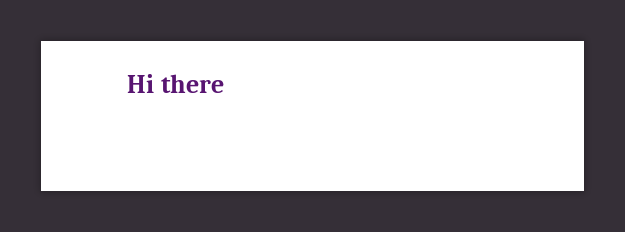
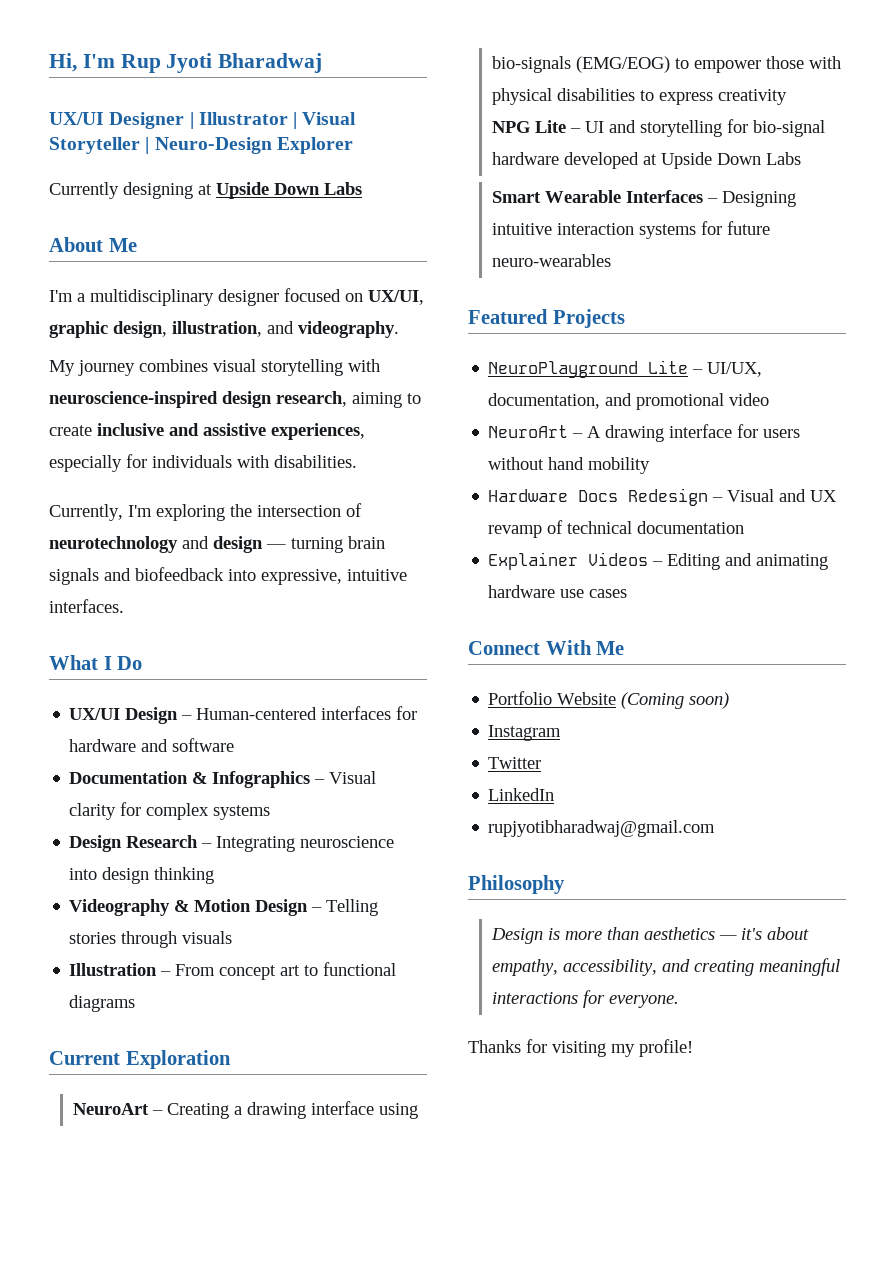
[127,74,224,93] Hi there -> [49,53,323,73] [49,112,357,129] [49,137,353,154] [49,182,362,199] [49,237,137,252] [49,288,424,306] [49,321,399,338] [49,359,380,376] [49,391,421,408] [49,423,365,440] [49,454,357,472] [49,503,362,521] [49,536,385,553] [49,567,407,585] [49,599,124,613] [49,655,143,670] [69,706,418,724] [69,738,235,752] [69,771,377,788] [69,802,271,820] [69,835,395,852] [69,867,215,884] [69,899,379,916] [69,931,233,948] [69,962,397,980] [69,995,136,1012] [49,1050,231,1069] [73,1101,419,1119] [492,56,842,73] [492,88,788,105] [492,119,826,137] [492,152,802,169] [492,190,797,207] [492,221,771,239] [492,254,612,267] [468,309,625,328] [488,360,763,378] [488,393,770,410] [488,424,801,442] [488,457,651,474] [488,488,838,506] [488,520,745,538] [488,552,829,570] [488,585,628,598] [468,640,625,655] [488,691,730,709] [488,725,562,741] [488,757,542,769] [488,788,555,801] [488,820,716,837] [468,875,565,894] [491,927,810,944] [492,958,841,976] [492,990,680,1008] [468,1039,693,1057] Hi, I'm Rup Jyoti Bharadwaj // UX/UI Designer | Illustrator | Visual Storyteller | Neuro-Design Explorer // Currently designing at Upside Down Labs // About Me // I'm a multidisciplinary designer focused on UX/UI, graphic design, illustration, and videography. // My journey combines visual storytelling with neuroscience-inspired design research, aiming to create inclusive and assistive experiences, especially for individuals with disabilities. // Currently, I'm exploring the intersection of neurotechnology and design — turning brain signals and biofeedback into expressive, intuitive interfaces. // What I Do // UX/UI Design – Human-centered interfaces for hardware and software // Documentation & Infographics – Visual clarity for complex systems // Design Research – Integrating neuroscience into design thinking // Videography & Motion Design – Telling stories through visuals // Illustration – From concept art to functional diagrams // Current Exploration // NeuroArt – Creating a drawing interface using bio-signals (EMG/EOG) to empower those with physical disabilities to express creativity // NPG Lite – UI and storytelling for bio-signal hardware developed at Upside Down Labs // Smart Wearable Interfaces – Designing intuitive interaction systems for future neuro-wearables // Featured Projects // NeuroPlayground Lite – UI/UX, documentation, and promotional video // NeuroArt – A drawing interface for users without hand mobility // Hardware Docs Redesign – Visual and UX revamp of technical documentation // Explainer Videos – Editing and animating hardware use cases // Connect With Me // Portfolio Website (Coming soon) // Instagram // Twitter // LinkedIn // rupjyotibharadwaj@gmail.com // Philosophy // Design is more than aesthetics — it's about empathy, accessibility, and creating meaningful interactions for everyone. // Thanks for visiting my profile!

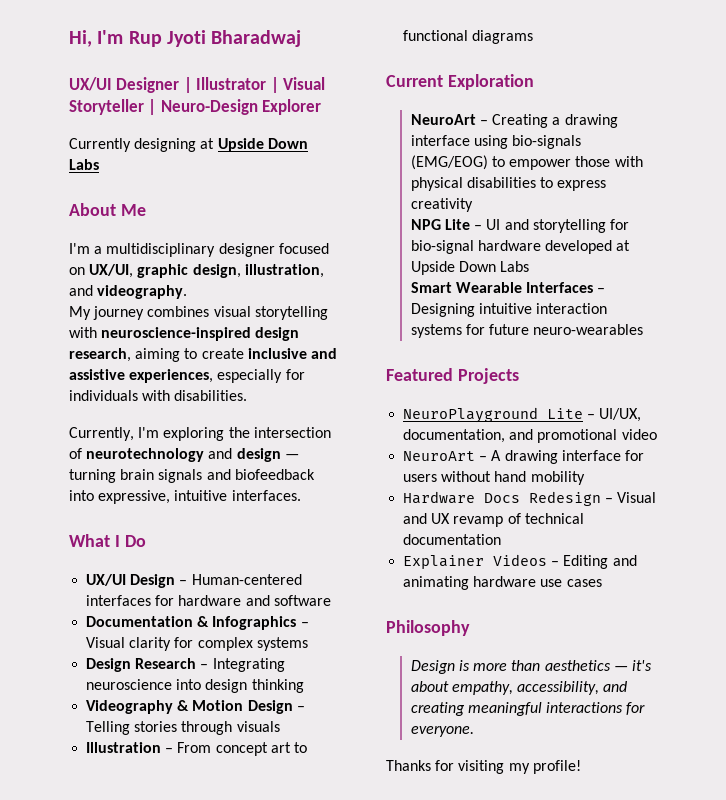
[468,640,625,655] [488,691,730,709] [488,725,562,741] [488,757,542,769] [488,788,555,801] [488,820,716,837] // Connect With Me // Portfolio Website (Coming soon) // Instagram // Twitter // LinkedIn // rupjyotibharadwaj@gmail.com -> (602, 583) none

